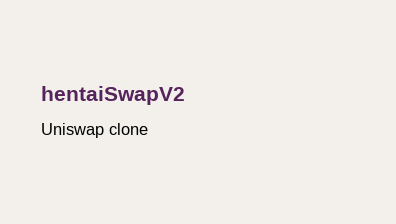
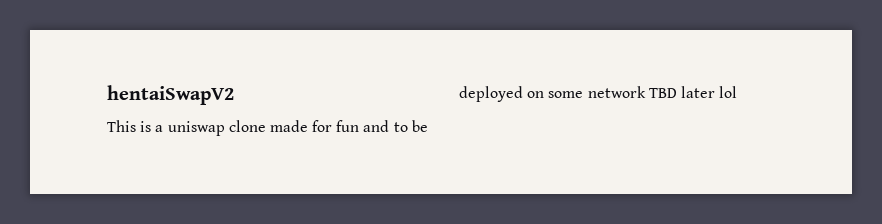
[41,123,148,138] Uniswap clone -> [107,120,428,136] [459,86,738,102] This is a uniswap clone made for fun and to be deployed on some network TBD later lol

